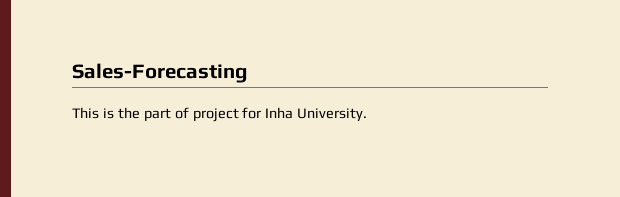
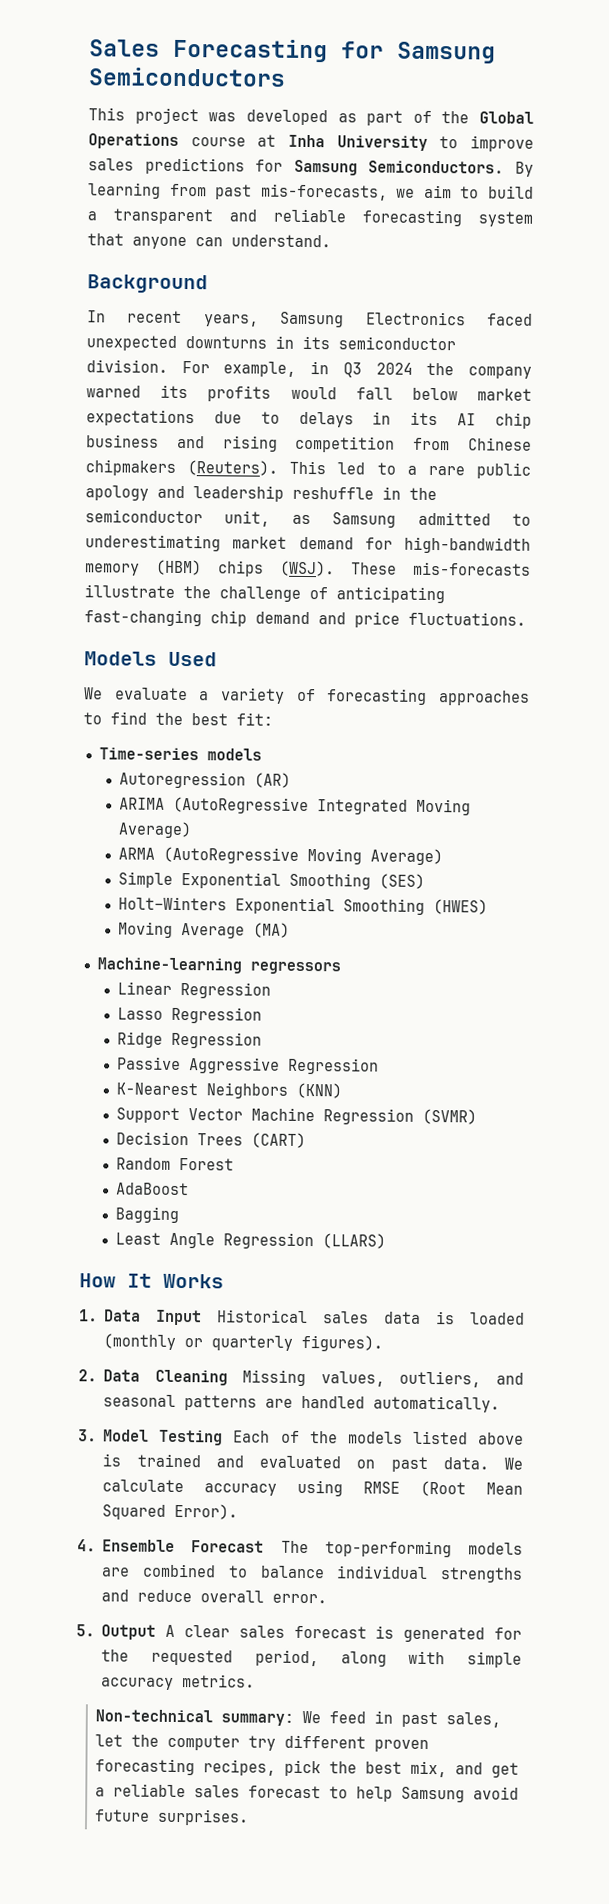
[72,63,247,83] [72,107,368,122] Sales-Forecasting // This is the part of project for Inha University. -> [89,38,496,64] [88,67,286,87] [88,107,534,126] [88,133,534,152] [88,157,534,177] [88,182,534,201] [87,208,533,227] [87,233,331,250] [87,274,208,294] [87,310,533,328] [86,335,456,351] [86,359,532,379] [86,384,532,402] [86,409,532,429] [86,434,532,453] [85,459,532,479] [85,485,437,502] [85,509,531,528] [85,534,531,554] [85,559,531,577] [84,584,445,604] [84,609,526,628] [84,651,217,667] [84,687,530,706] [83,711,273,726] [98,747,262,761] [119,771,292,789] [119,796,472,816] [118,821,193,839] [118,846,444,866] [118,871,426,890] [118,896,489,915] [118,921,291,939] [96,957,341,975] [117,981,272,999] [117,1006,263,1024] [117,1031,263,1049] [117,1056,380,1075] [116,1082,343,1099] [116,1107,478,1125] [116,1131,307,1149] [116,1157,235,1171] [116,1182,190,1196] [115,1206,180,1224] [115,1232,387,1250] [79,1273,224,1289] [79,1309,525,1326] [103,1333,384,1352] [78,1369,524,1388] [103,1394,501,1413] [78,1429,524,1446] [102,1453,523,1473] [102,1479,523,1497] [102,1503,239,1520] [77,1539,523,1558] [101,1563,523,1583] [101,1589,328,1604] [76,1624,522,1643] [101,1649,522,1668] [101,1674,256,1690] [95,1709,502,1728] [95,1734,430,1753] [95,1758,520,1778] [95,1783,520,1803] [95,1808,250,1826] Sales Forecasting for Samsung Semiconductors // This project was developed as part of the Global Operations course at Inha University to improve sales predictions for Samsung Semiconductors. By learning from past mis-forecasts, we aim to build a transparent and reliable forecasting system that anyone can understand. // Background // In recent years, Samsung Electronics faced unexpected downturns in its semiconductor division. For example, in Q3 2024 the company warned its profits would fall below market expectations due to delays in its AI chip business and rising competition from Chinese chipmakers (Reuters). This led to a rare public apology and leadership reshuffle in the semiconductor unit, as Samsung admitted to underestimating market demand for high-bandwidth memory (HBM) chips (WSJ). These mis-forecasts illustrate the challenge of anticipating fast-changing chip demand and price fluctuations. // Models Used // We evaluate a variety of forecasting approaches to find the best fit: // Time-series models // Autoregression (AR) // ARIMA (AutoRegressive Integrated Moving Average) // ARMA (AutoRegressive Moving Average) // Simple Exponential Smoothing (SES) // Holt–Winters Exponential Smoothing (HWES) // Moving Average (MA) // Machine-learning regressors // Linear Regression // Lasso Regression // Ridge Regression // Passive Aggressive Regression // K-Nearest Neighbors (KNN) // Support Vector Machine Regression (SVMR) // Decision Trees (CART) // Random Forest // AdaBoost // Bagging // Least Angle Regression (LLARS) // How It Works // 1. Data Input Historical sales data is loaded (monthly or quarterly figures). // 2. Data Cleaning Missing values, outliers, and seasonal patterns are handled automatically. // 3. Model Testing Each of the models listed above is trained and evaluated on past data. We calculate accuracy using RMSE (Root Mean Squared Error). // 4. Ensemble Forecast The top-performing models are combined to balance individual strengths and reduce overall error. // 5. Output A clear sales forecast is generated for the requested period, along with simple accuracy metrics. // Non-technical summary: We feed in past sales, let the computer try different proven forecasting recipes, pick the best mix, and get a reliable sales forecast to help Samsung avoid future surprises.

